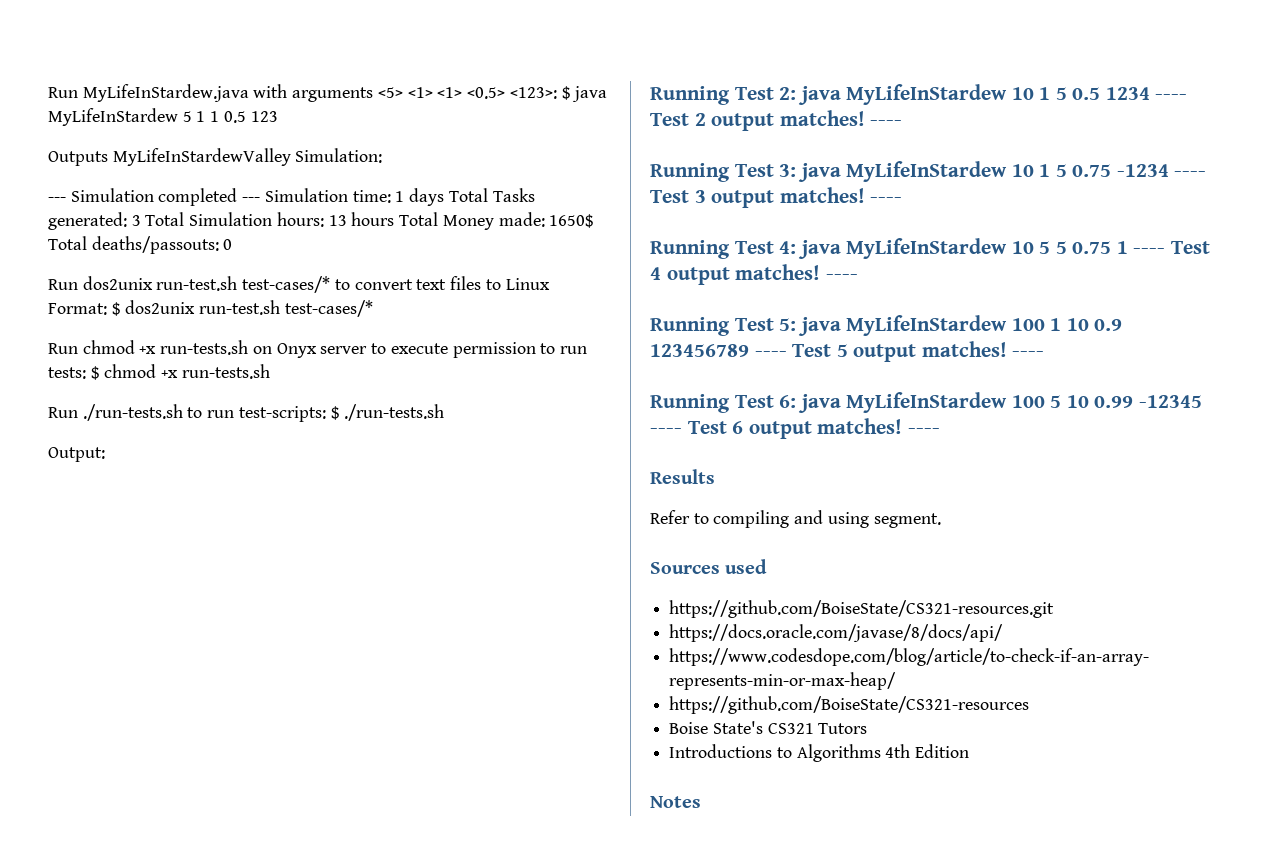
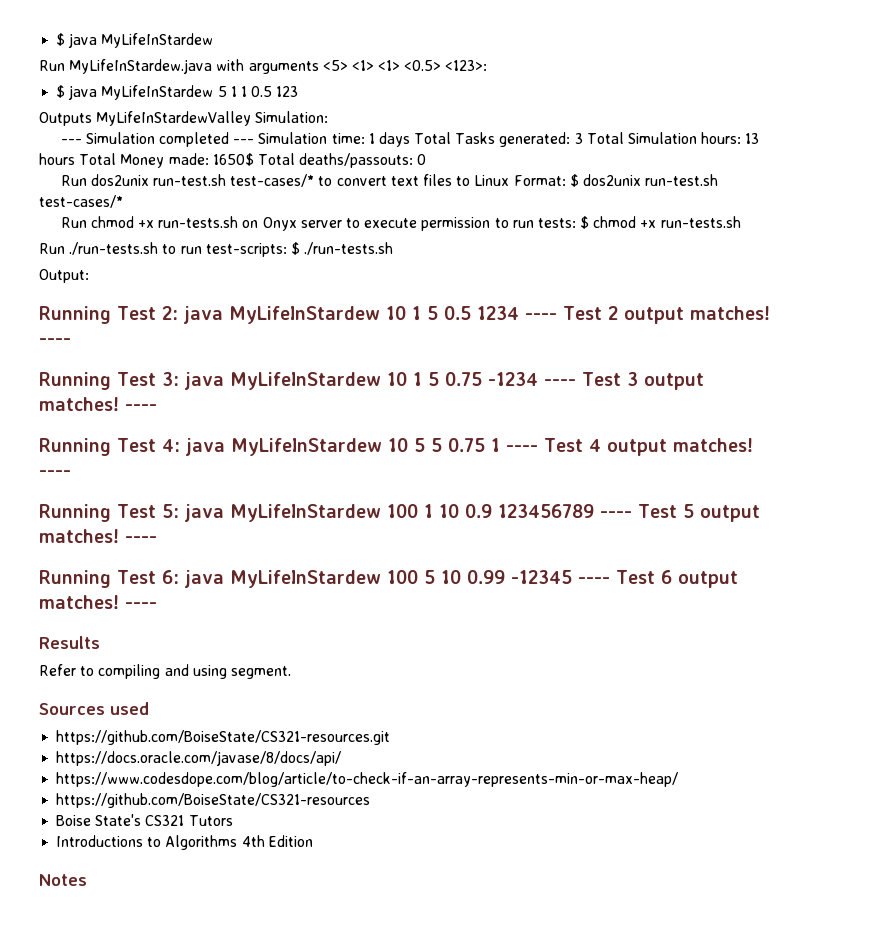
(48, 92) none -> [56,33,214,48] $ java MyLifeInStardew //
(557, 93) none -> (488, 65) //

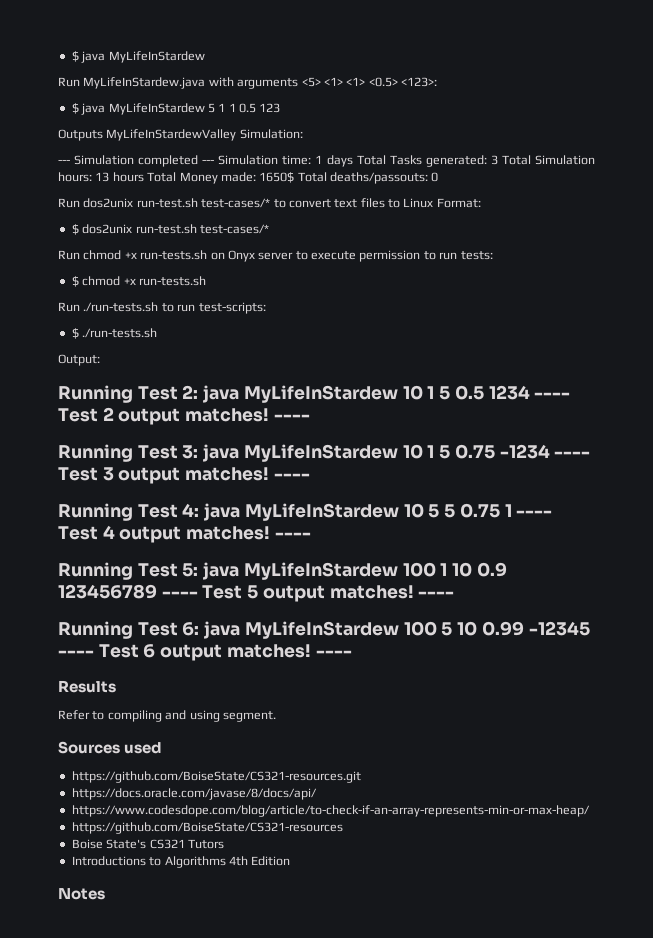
(566, 180) none -> (481, 203) //
(576, 223) none -> (493, 255) //
(287, 250) none -> (266, 308) //

